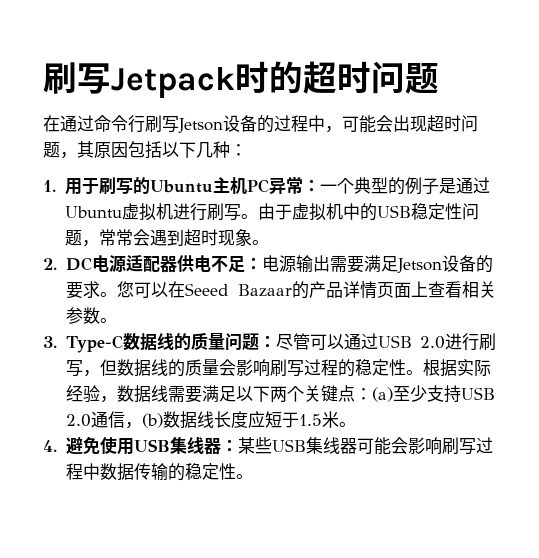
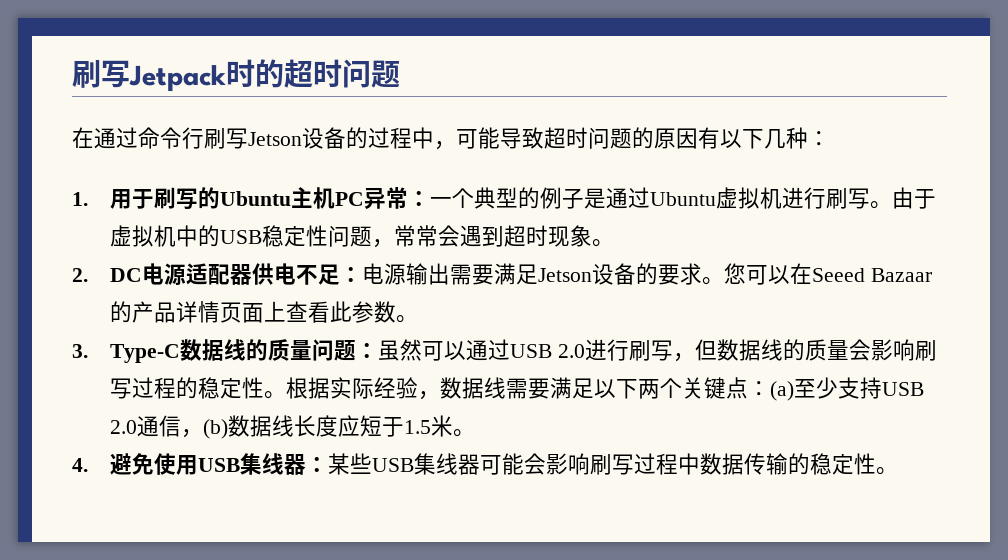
[376,115,478,132] [43,141,162,159] 会出现超时问题，其原因包括 -> [500,127,720,149] 导致超时问题的原因有
[462,281,496,298] 相关 -> [330,301,353,323] 此
[276,333,311,350] 尽管 -> [378,339,423,361] 虽然

